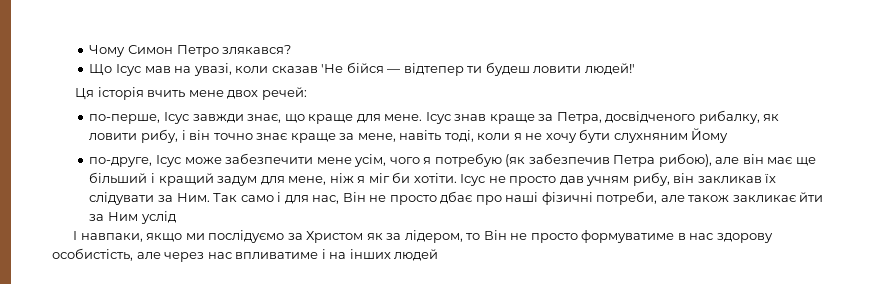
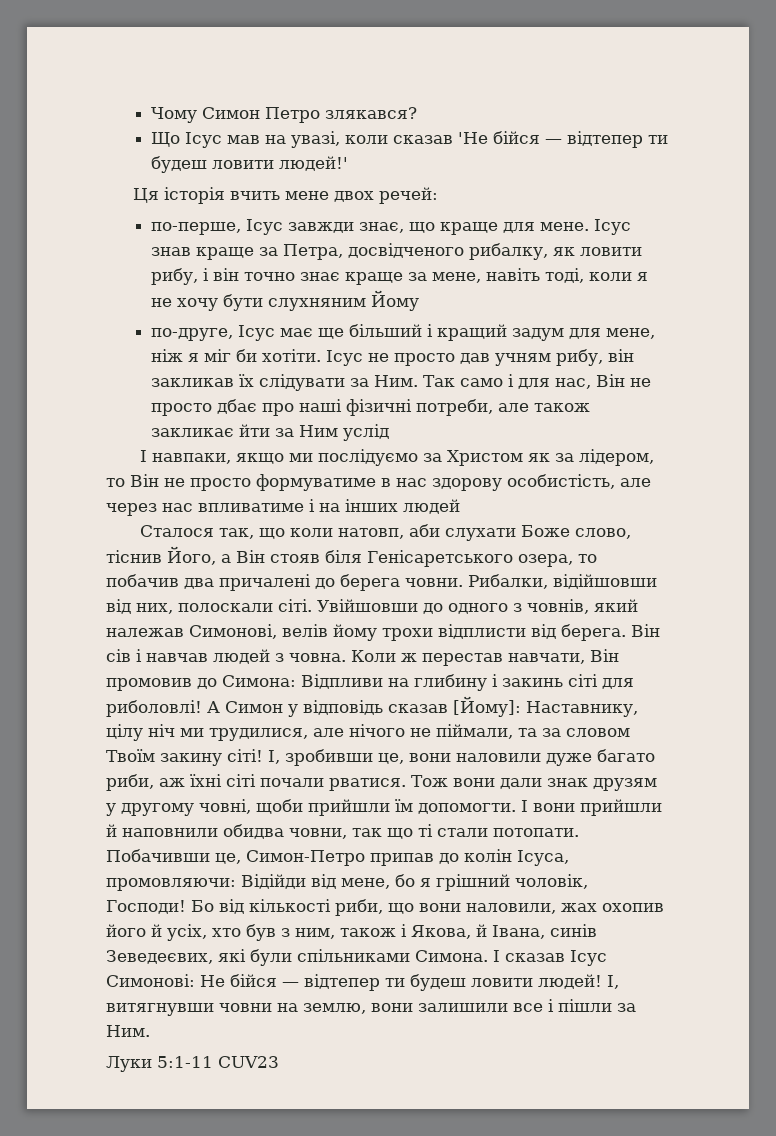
[184,153,764,167] може забезпечити мене усім, чого я потребую (як забезпечив Петра рибою), але він -> (275, 333) none
(439, 255) none -> [140,524,632,541] [106,546,597,567] [106,574,657,591] [106,599,638,614] [106,624,660,641] [106,649,619,666] [106,674,634,691] [106,696,638,717] [106,724,630,741] [106,749,655,766] [106,774,657,791] [106,799,662,816] [106,824,579,839] [106,849,569,866] [106,874,588,891] [106,899,664,916] [106,924,597,941] [106,949,607,966] [106,974,619,991] [106,999,636,1016] [106,1025,150,1037] [106,1056,279,1072] // Сталося так, що коли натовп, аби слухати Боже слово, тіснив Його, а Він стояв біля Генісаретського озера, то побачив два причалені до берега човни. Рибалки, відійшовши від них, полоскали сіті. Увійшовши до одного з човнів, який належав Симонові, велів йому трохи відплисти від берега. Він сів і навчав людей з човна. Коли ж перестав навчати, Він промовив до Симона: Відпливи на глибину і закинь сіті для риболовлі! А Симон у відповідь сказав [Йому]: Наставнику, цілу ніч ми трудилися, але нічого не піймали, та за словом Твоїм закину сіті! І, зробивши це, вони наловили дуже багато риби, аж їхні сіті почали рватися. Тож вони дали знак друзям у другому човні, щоби прийшли їм допомогти. І вони прийшли й наповнили обидва човни, так що ті стали потопати. Побачивши це, Симон‑Петро припав до колін Ісуса, промовляючи: Відійди від мене, бо я грішний чоловік, Господи! Бо від кількості риби, що вони наловили, жах охопив його й усіх, хто був з ним, також і Якова, й Івана, синів Зеведеєвих, які були спільниками Симона. І сказав Ісус Симонові: Не бійся — відтепер ти будеш ловити людей! І, витягнувши човни на землю, вони залишили все і пішли за Ним. // Луки 5:1-11 CUV23

